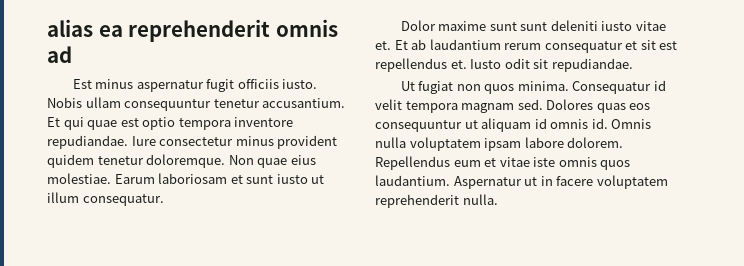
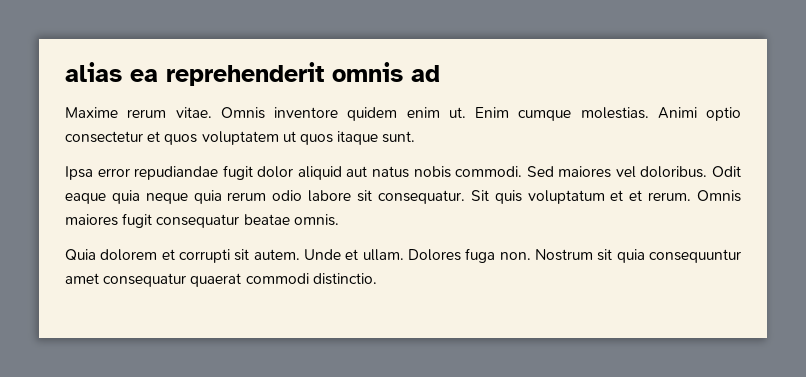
[72,79,318,92] [47,97,346,111] [47,117,294,130] [47,135,338,149] [47,154,316,168] [47,173,325,184] [47,192,164,206] [400,20,666,31] [375,39,678,53] [375,58,633,72] [400,80,666,94] [375,99,651,113] [375,118,652,132] [375,137,624,151] [375,156,631,170] [375,175,668,189] [375,194,498,208] Est minus aspernatur fugit officiis iusto. Nobis ullam consequuntur tenetur accusantium. Et qui quae est optio tempora inventore repudiandae. Iure consectetur minus provident quidem tenetur doloremque. Non quae eius molestiae. Earum laboriosam et sunt iusto ut illum consequatur. // Dolor maxime sunt sunt deleniti iusto vitae et. Et ab laudantium rerum consequatur et sit est repellendus et. Iusto odit sit repudiandae. // Ut fugiat non quos minima. Consequatur id velit tempora magnam sed. Dolores quas eos consequuntur ut aliquam id omnis id. Omnis nulla voluptatem ipsam labore dolorem. Repellendus eum et vitae iste omnis quos laudantium. Aspernatur ut in facere voluptatem reprehenderit nulla. -> [65,107,741,121] [65,131,416,145] [65,165,741,180] [65,190,742,204] [65,213,339,228] [65,248,741,263] [65,273,377,287] Maxime rerum vitae. Omnis inventore quidem enim ut. Enim cumque molestias. Animi optio consectetur et quos voluptatem ut quos itaque sunt. // Ipsa error repudiandae fugit dolor aliquid aut natus nobis commodi. Sed maiores vel doloribus. Odit eaque quia neque quia rerum odio labore sit consequatur. Sit quis voluptatum et et rerum. Omnis maiores fugit consequatur beatae omnis. // Quia dolorem et corrupti sit autem. Unde et ullam. Dolores fuga non. Nostrum sit quia consequuntur amet consequatur quaerat commodi distinctio.

